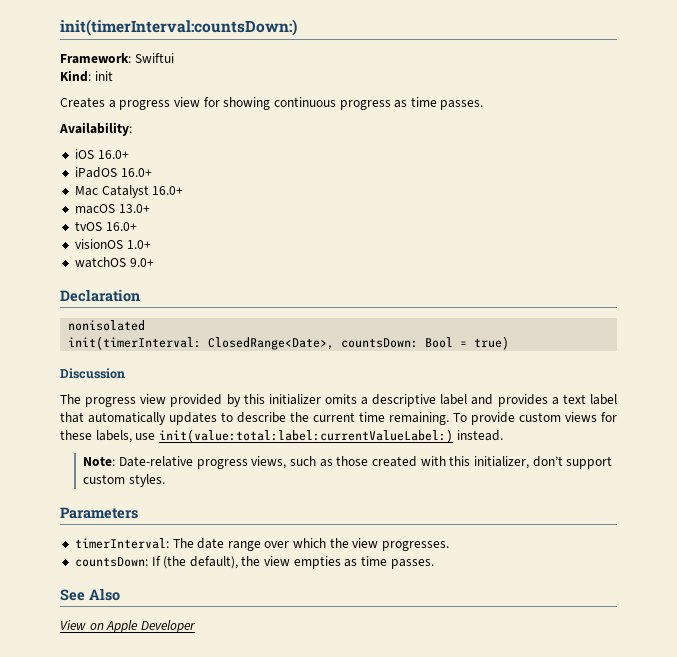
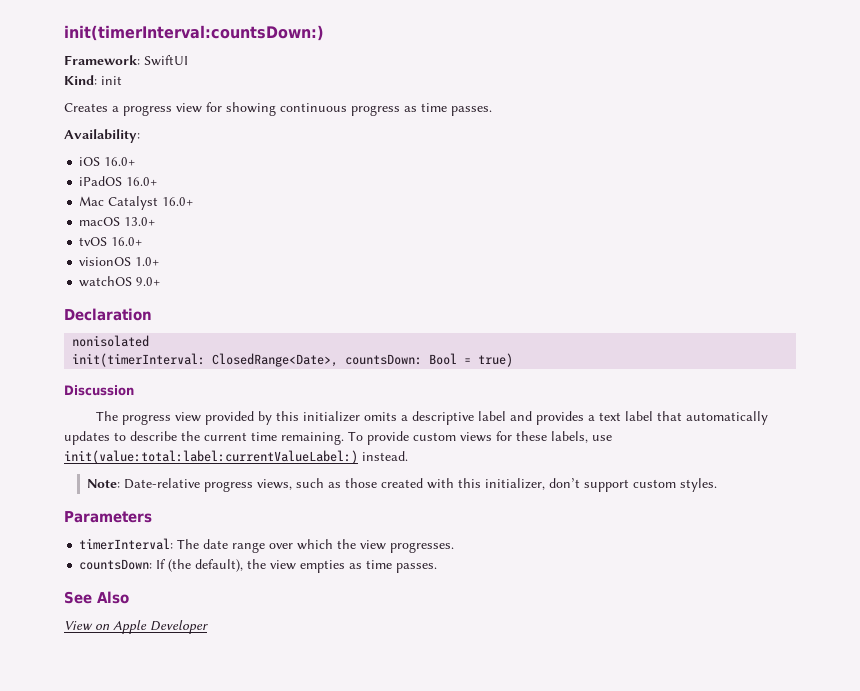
[134,53,174,63] Swiftui -> [144,55,188,66] SwiftUI

